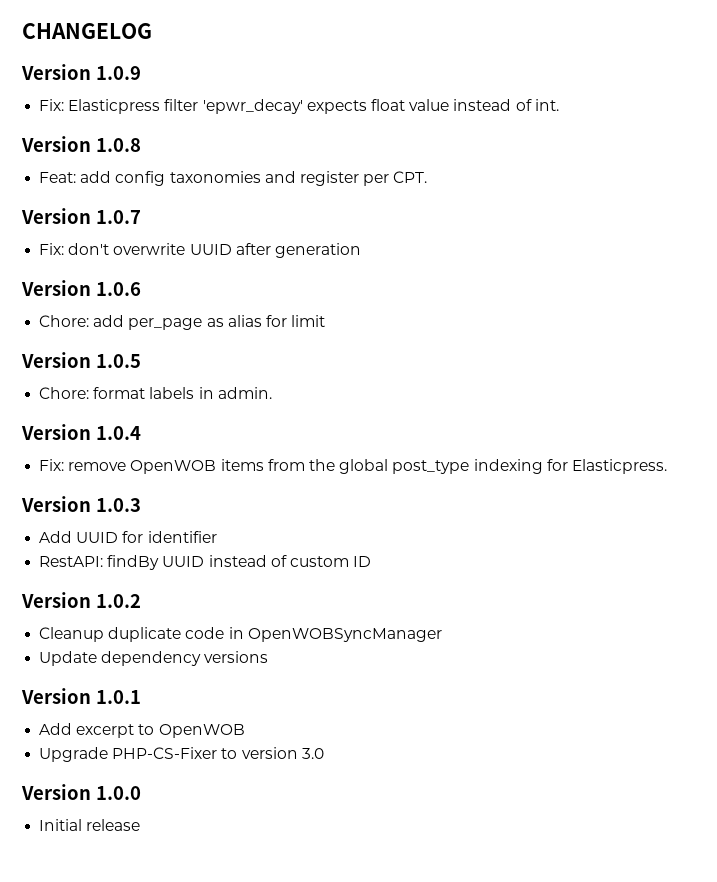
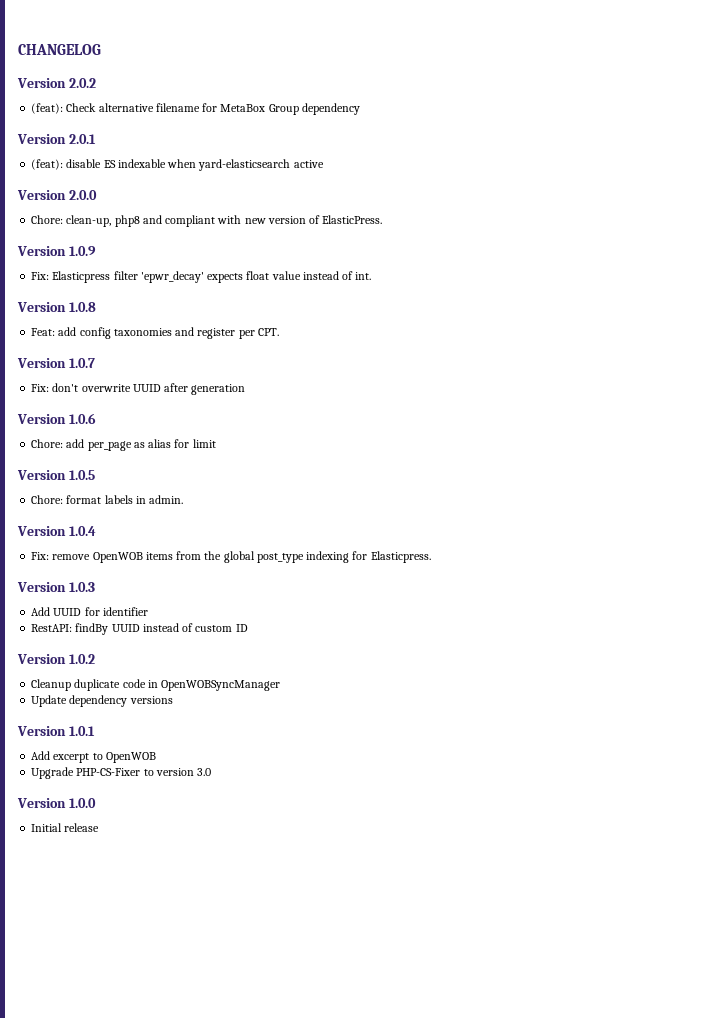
(152, 31) none -> [17,78,96,88] [31,103,360,115] [17,134,96,144] [31,159,324,171] [17,190,97,200] [31,215,383,227] // Version 2.0.2 // (feat): Check alternative filename for MetaBox Group dependency // Version 2.0.1 // (feat): disable ES indexable when yard-elasticsearch active // Version 2.0.0 // Chore: clean-up, php8 and compliant with new version of ElasticPress.

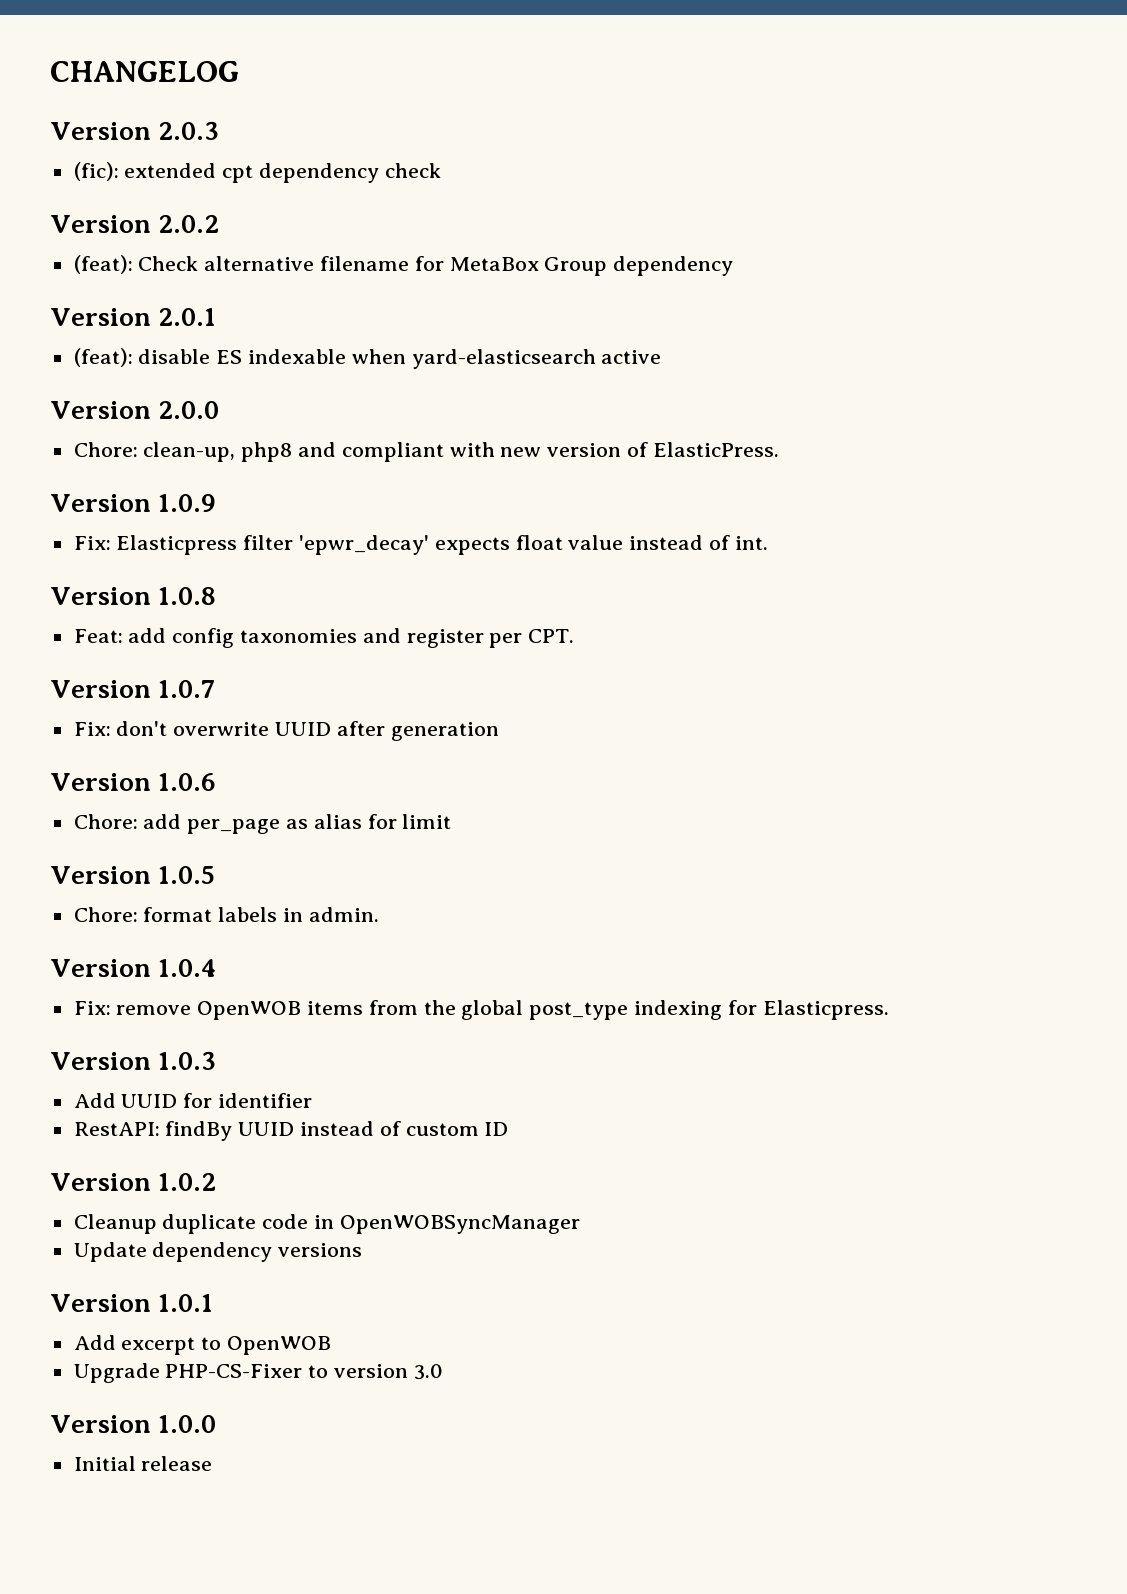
(101, 49) none -> [50,121,220,140] [73,162,441,183] // Version 2.0.3 // (fic): extended cpt dependency check

